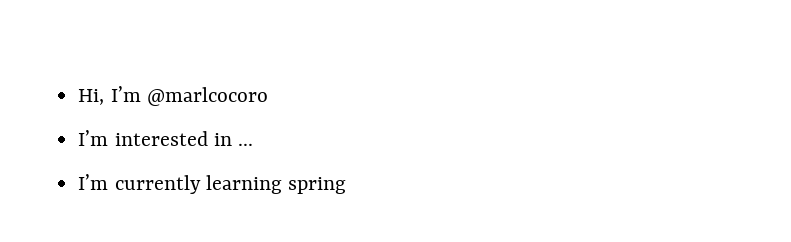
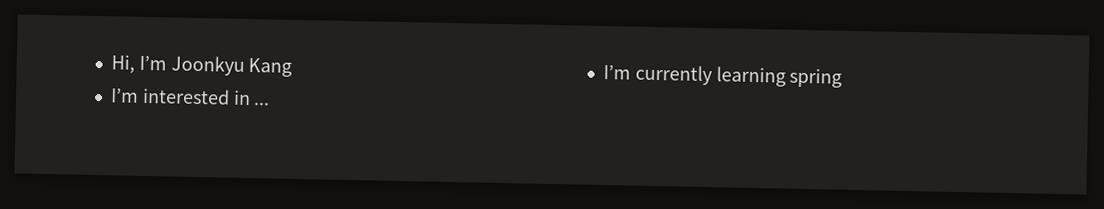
[146,87,268,106] @marlcocoro -> [170,55,293,77] Joonkyu Kang

